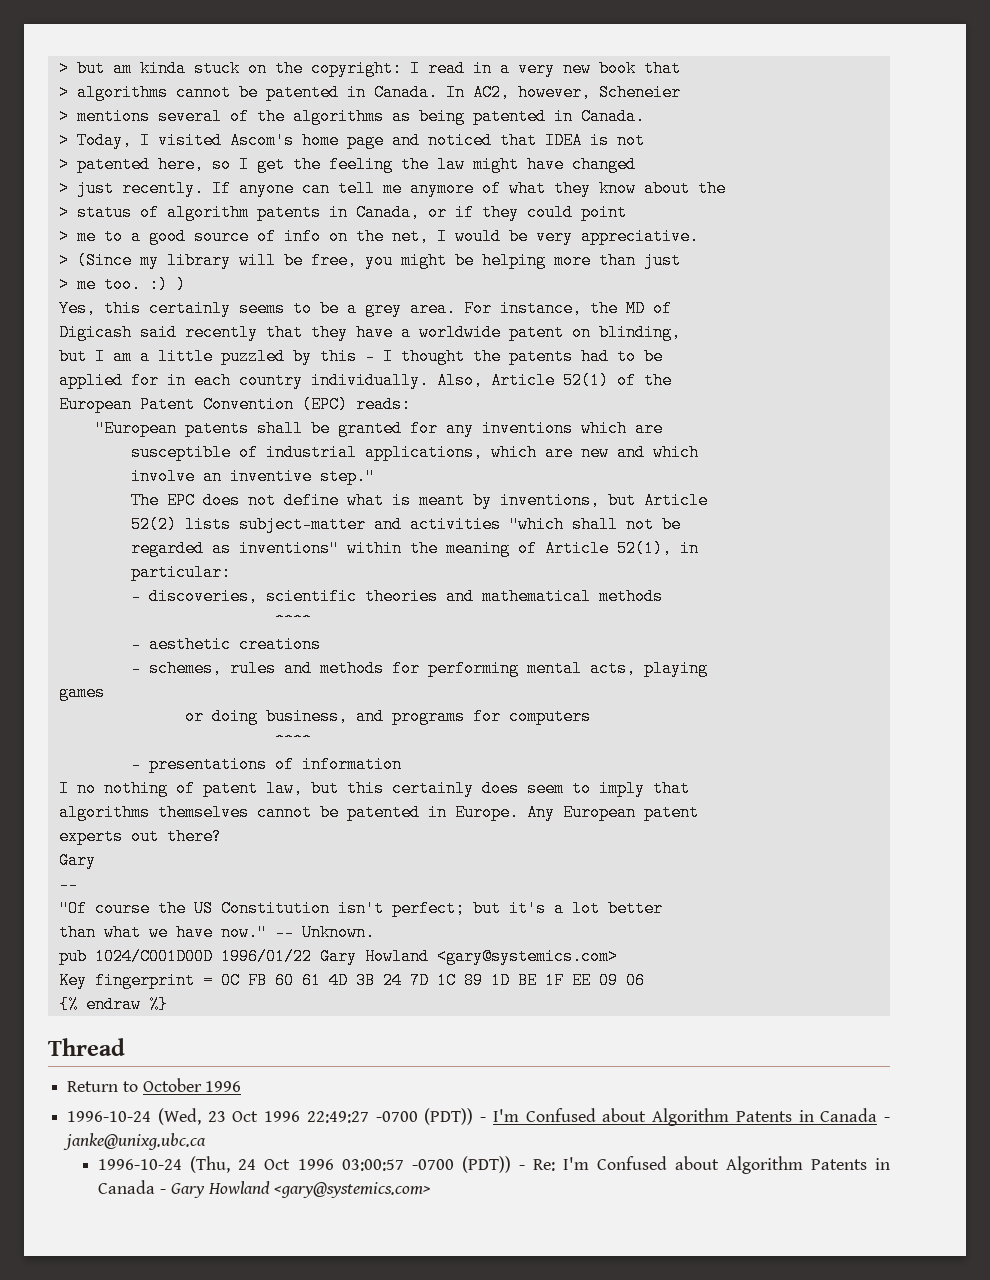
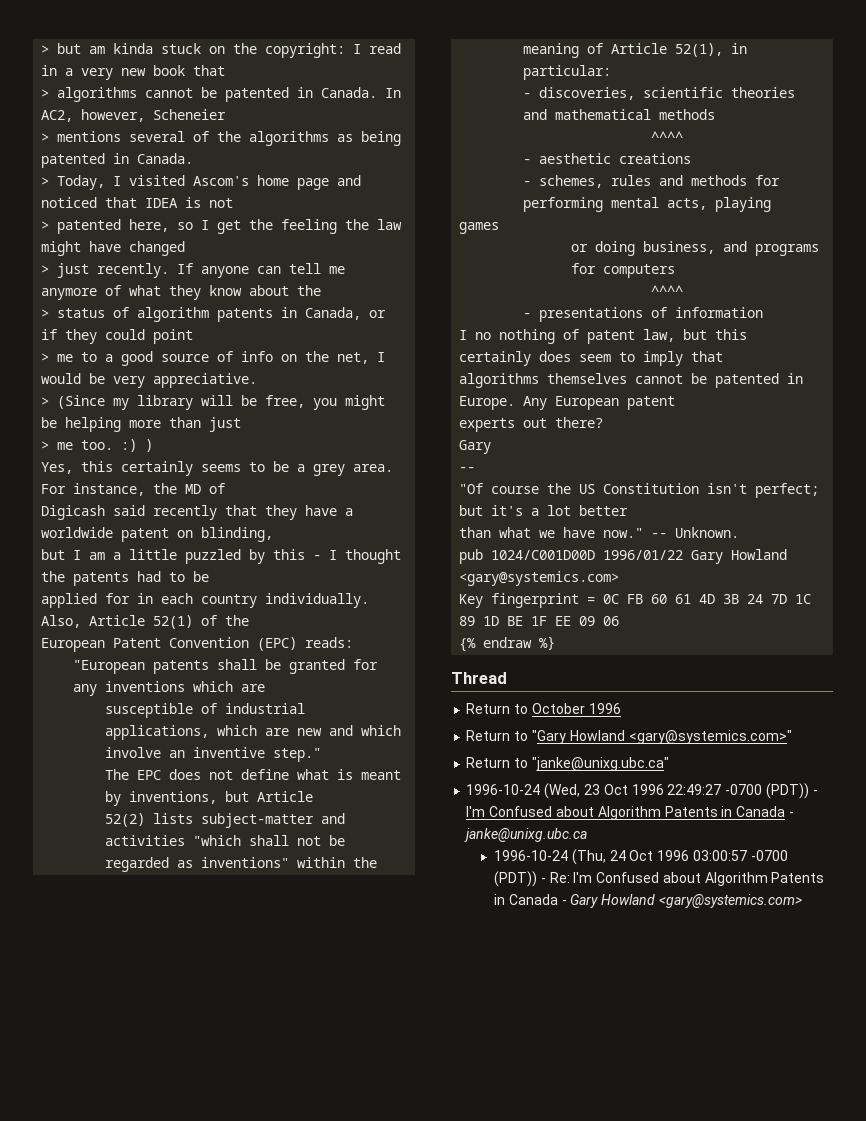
(242, 1086) none -> [466,730,792,744] [466,757,669,771] // Return to "Gary Howland <gary@systemics.com>" // Return to "janke@unixg.ubc.ca"

